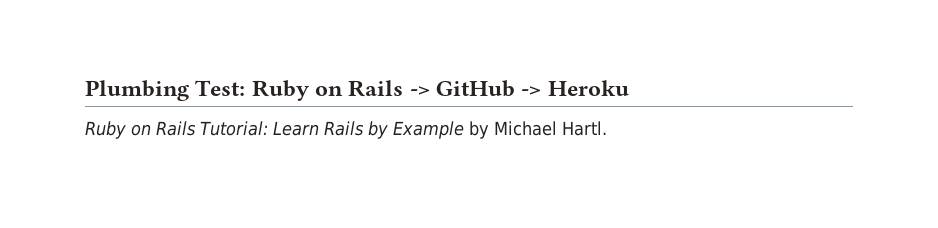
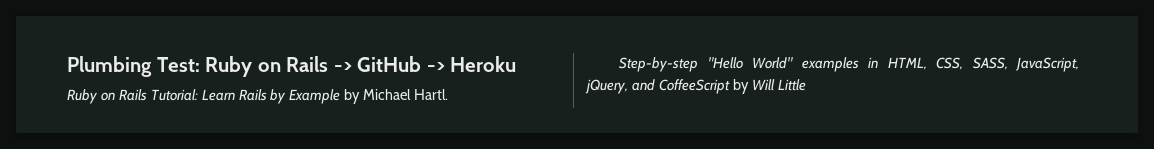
(607, 128) none -> [619,57,1079,72] [585,79,806,94] // Step-by-step "Hello World" examples in HTML, CSS, SASS, JavaScript, jQuery, and CoffeeScript by Will Little

